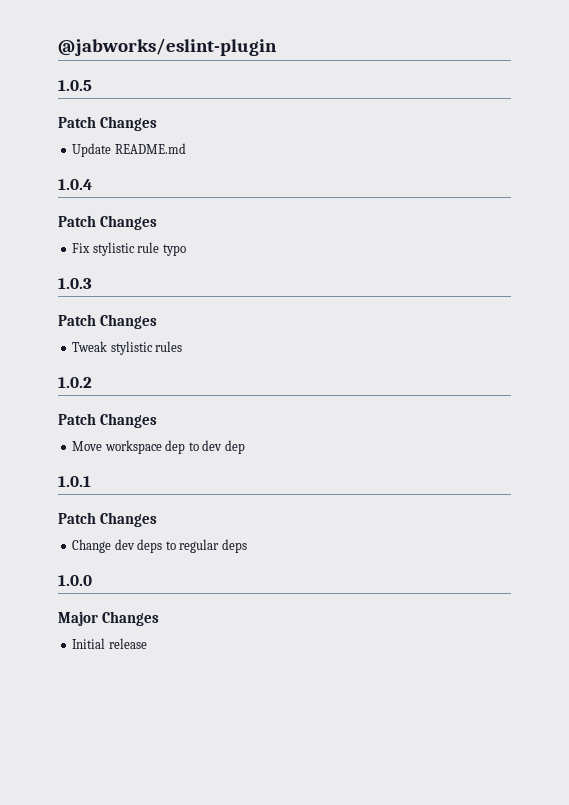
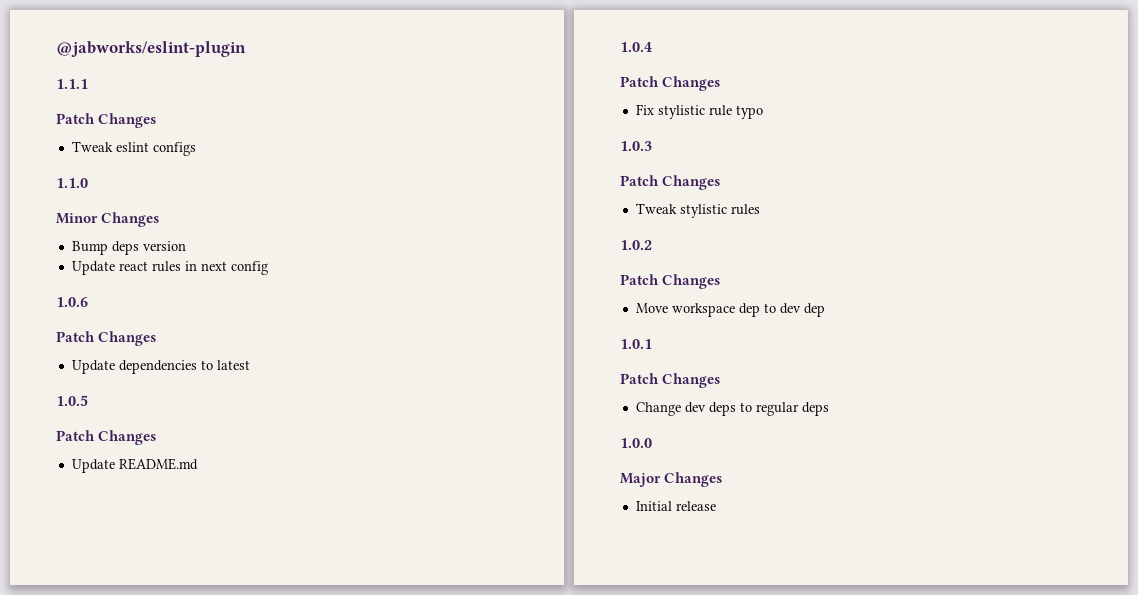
(277, 47) none -> [56,79,88,89] [56,113,157,128] [71,141,196,156] [56,178,88,188] [56,212,160,227] [71,241,186,255] [71,261,268,275] [56,297,88,307] [56,331,157,346] [71,360,250,374] // 1.1.1 // Patch Changes // Tweak eslint configs // 1.1.0 // Minor Changes // Bump deps version // Update react rules in next config // 1.0.6 // Patch Changes // Update dependencies to latest

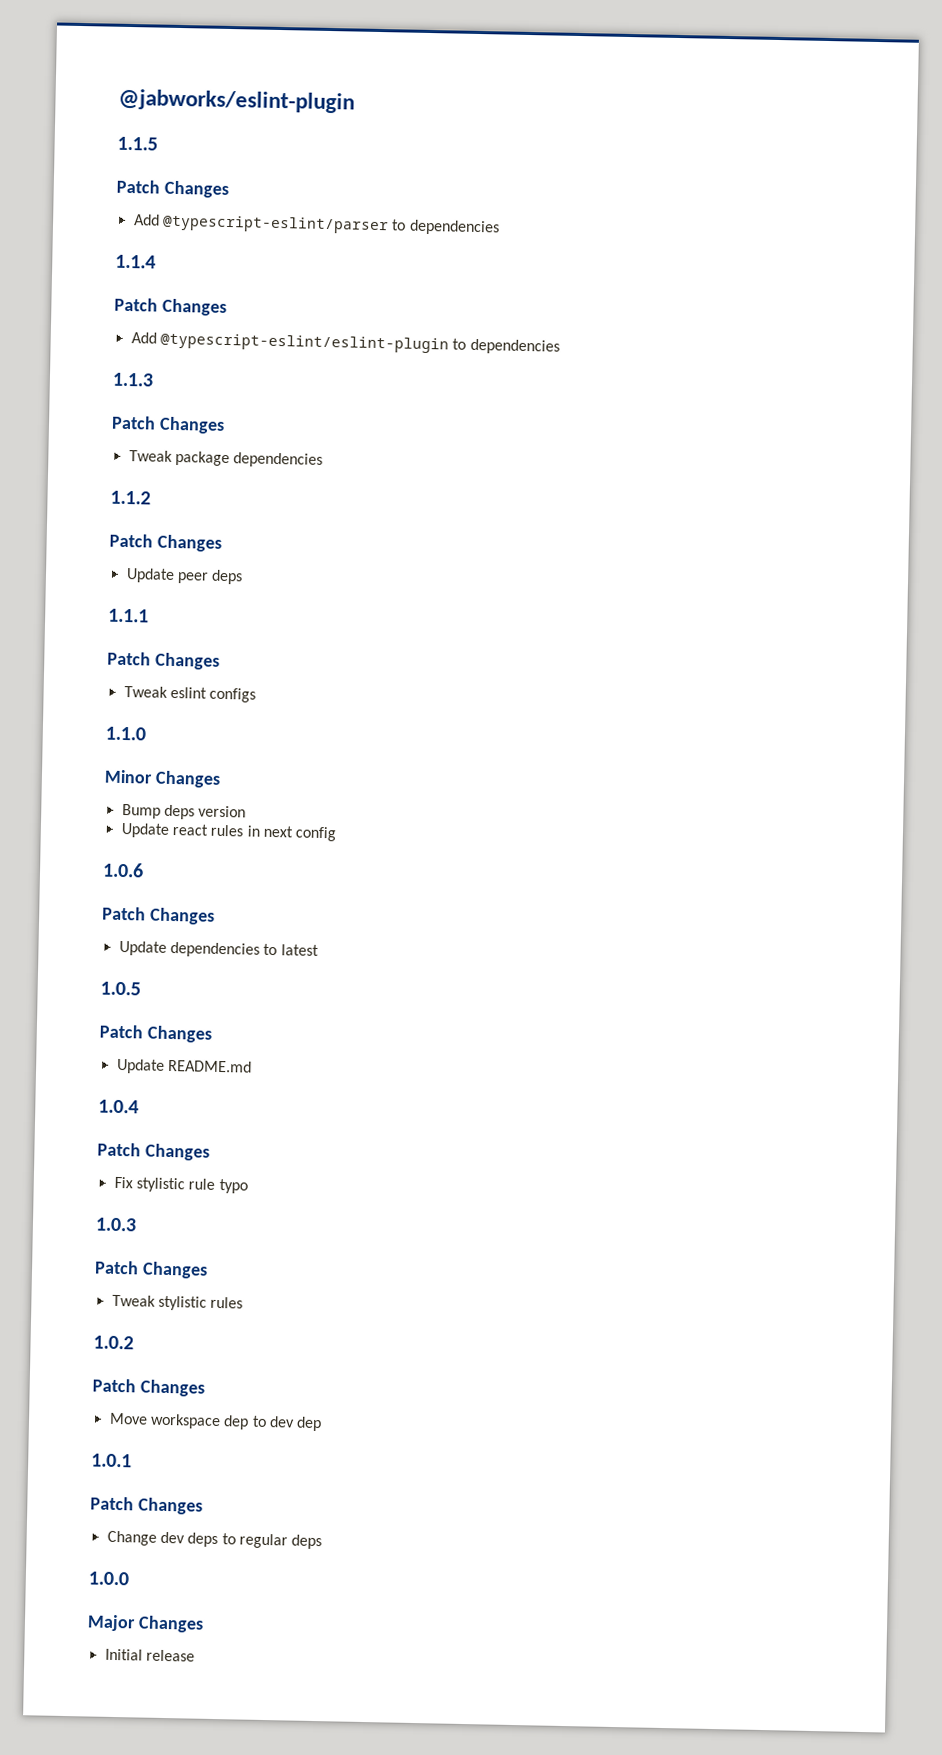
(246, 49) none -> [117,136,158,151] [116,179,229,198] [133,214,500,236] [115,254,156,269] [114,297,227,316] [130,332,560,355] [112,372,154,387] [111,415,225,434] [128,450,324,468] [110,490,151,505] [109,533,222,552] [125,568,244,585] // 1.1.5 // Patch Changes // Add @typescript-eslint/parser to dependencies // 1.1.4 // Patch Changes // Add @typescript-eslint/eslint-plugin to dependencies // 1.1.3 // Patch Changes // Tweak package dependencies // 1.1.2 // Patch Changes // Update peer deps

